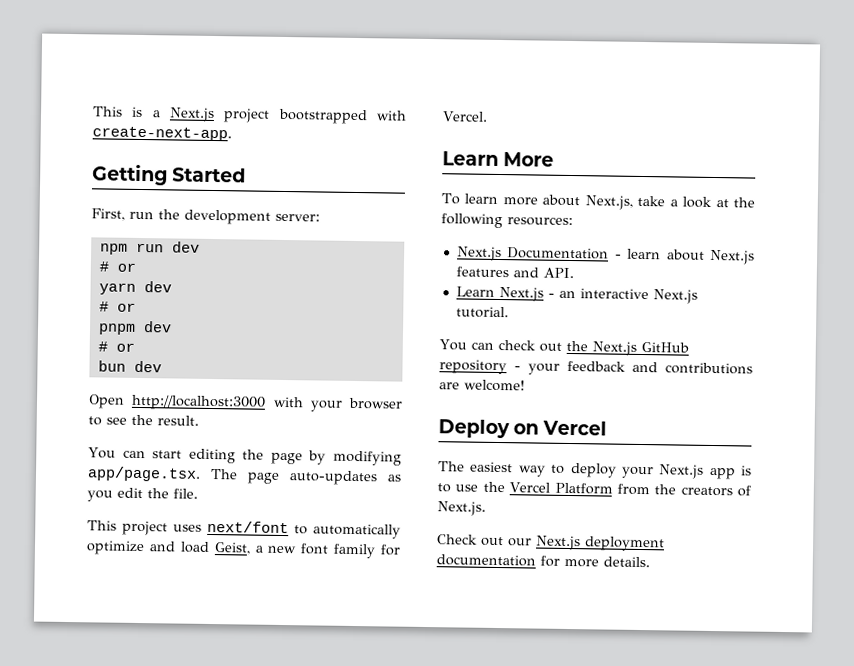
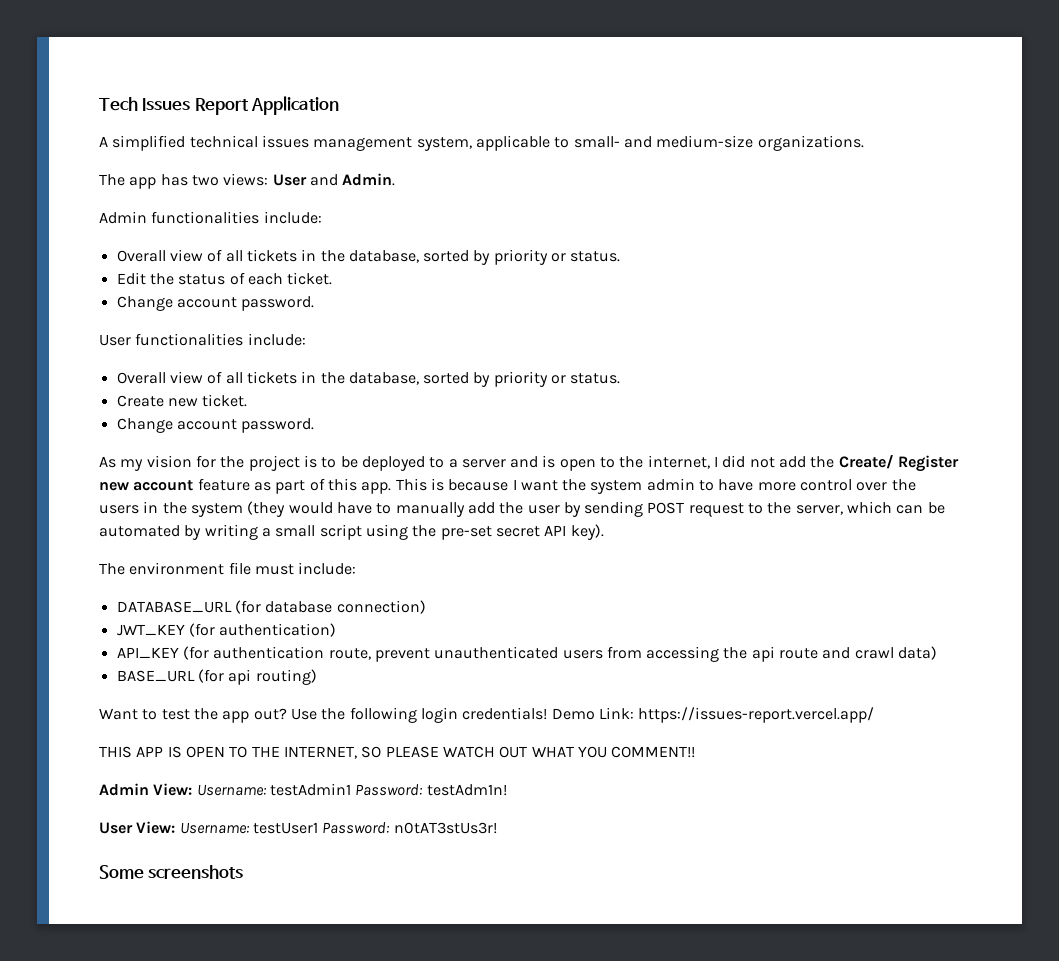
[92,106,407,125] [92,126,232,142] [92,164,247,186] [91,208,320,225] [99,241,200,255] [98,261,136,272] [98,281,172,295] [98,301,136,312] [97,321,172,335] [97,341,135,352] [97,360,162,373] [88,394,403,412] [88,414,199,426] [88,447,402,466] [87,466,402,486] [87,487,198,502] [87,520,401,539] [86,540,401,559] [442,111,488,122] [442,151,555,167] [441,193,755,210] [441,213,573,229] [456,246,755,265] [455,266,574,279] [455,286,698,304] [455,306,509,319] [439,339,689,356] [439,359,753,375] [439,379,525,392] [438,419,608,439] [438,461,752,480] [437,481,751,497] [437,501,486,516] [437,534,665,552] [436,554,650,568] This is a Next.js project bootstrapped with create-next-app. // Getting Started // First, run the development server: // npm run dev // # or // yarn dev // # or // pnpm dev // # or // bun dev // Open http://localhost:3000 with your browser to see the result. // You can start editing the page by modifying app/page.tsx. The page auto-updates as you edit the file. // This project uses next/font to automatically optimize and load Geist, a new font family for Vercel. // Learn More // To learn more about Next.js, take a look at the following resources: // Next.js Documentation - learn about Next.js features and API. // Learn Next.js - an interactive Next.js tutorial. // You can check out the Next.js GitHub repository - your feedback and contributions are welcome! // Deploy on Vercel // The easiest way to deploy your Next.js app is to use the Vercel Platform from the creators of Next.js. // Check out our Next.js deployment documentation for more details. -> [99,96,340,115] [99,135,864,151] [99,173,396,189] [99,211,322,224] [116,249,621,265] [116,272,333,285] [116,296,315,311] [99,333,306,346] [116,371,621,387] [116,394,248,407] [116,418,315,433] [99,455,960,472] [99,478,916,494] [99,501,945,517] [99,524,604,540] [99,562,357,575] [116,600,426,614] [116,623,337,637] [116,646,938,662] [116,669,317,685] [99,707,875,723] [99,746,696,759] [99,783,507,796] [99,821,497,834] [99,865,244,879] Tech Issues Report Application // A simplified technical issues management system, applicable to small- and medium-size organizations. // The app has two views: User and Admin. // Admin functionalities include: // Overall view of all tickets in the database, sorted by priority or status. // Edit the status of each ticket. // Change account password. // User functionalities include: // Overall view of all tickets in the database, sorted by priority or status. // Create new ticket. // Change account password. // As my vision for the project is to be deployed to a server and is open to the internet, I did not add the Create/ Register new account feature as part of this app. This is because I want the system admin to have more control over the users in the system (they would have to manually add the user by sending POST request to the server, which can be automated by writing a small script using the pre-set secret API key). // The environment file must include: // DATABASE_URL (for database connection) // JWT_KEY (for authentication) // API_KEY (for authentication route, prevent unauthenticated users from accessing the api route and crawl data) // BASE_URL (for api routing) // Want to test the app out? Use the following login credentials! Demo Link: https://issues-report.vercel.app/ // THIS APP IS OPEN TO THE INTERNET, SO PLEASE WATCH OUT WHAT YOU COMMENT!! // Admin View: Username: testAdmin1 Password: testAdm1n! // User View: Username: testUser1 Password: n0tAT3stUs3r! // Some screenshots

